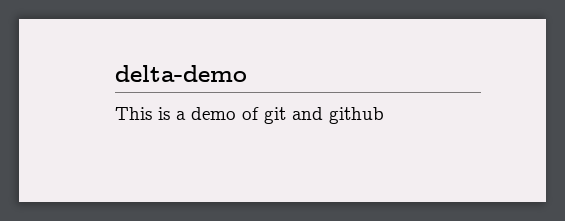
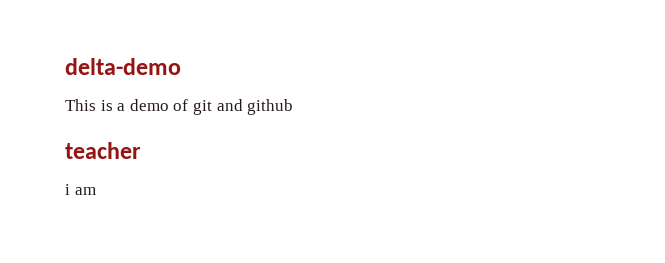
(384, 115) none -> [65,142,141,159] [65,184,96,195] // teacher // i am

